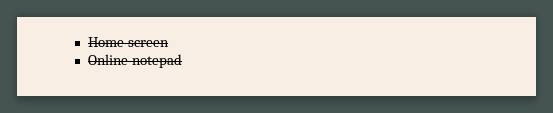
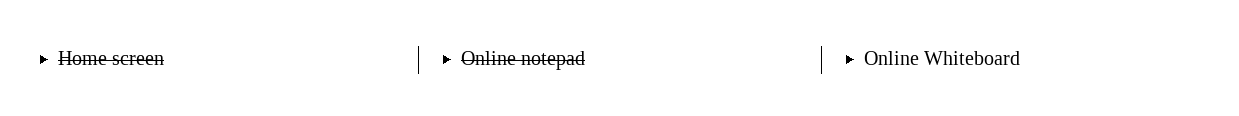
(182, 61) none -> [864,51,1021,65] // Online Whiteboard

